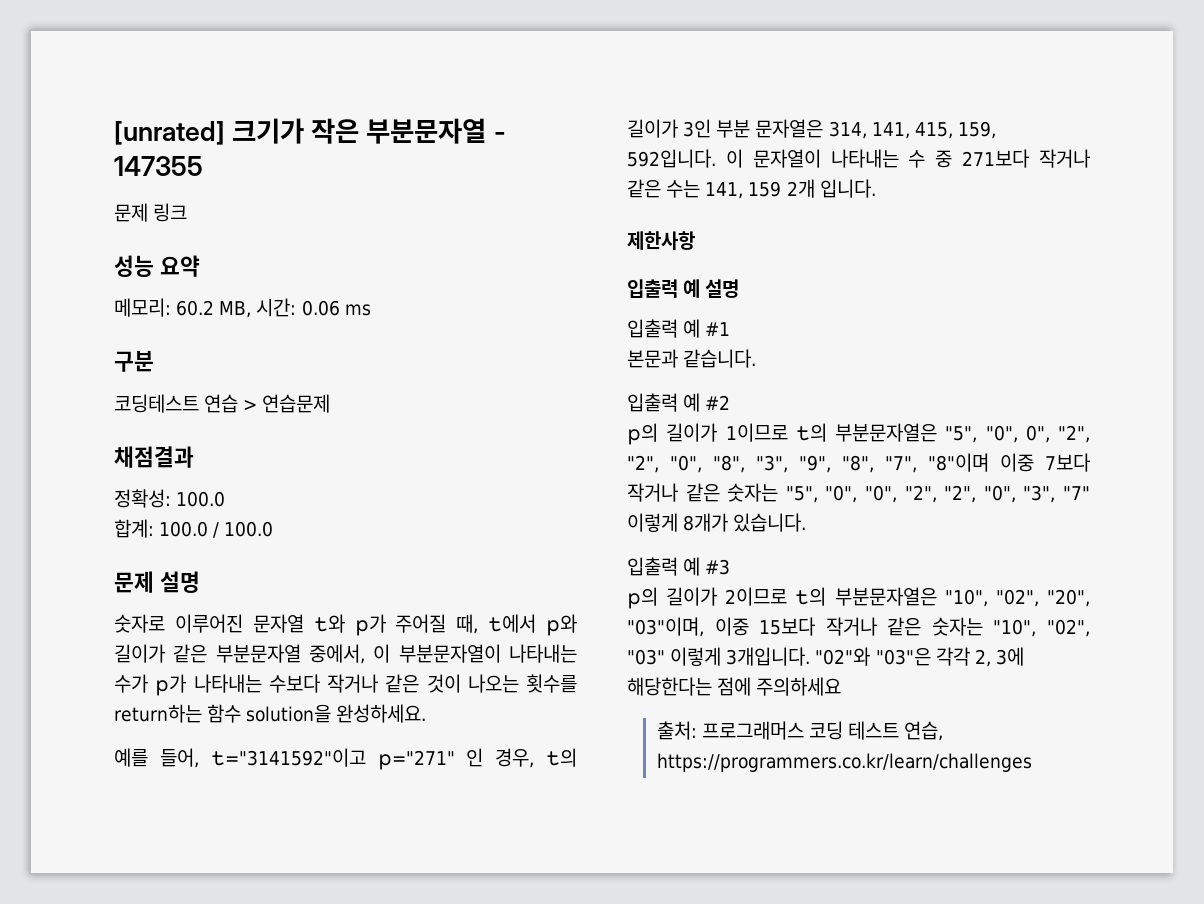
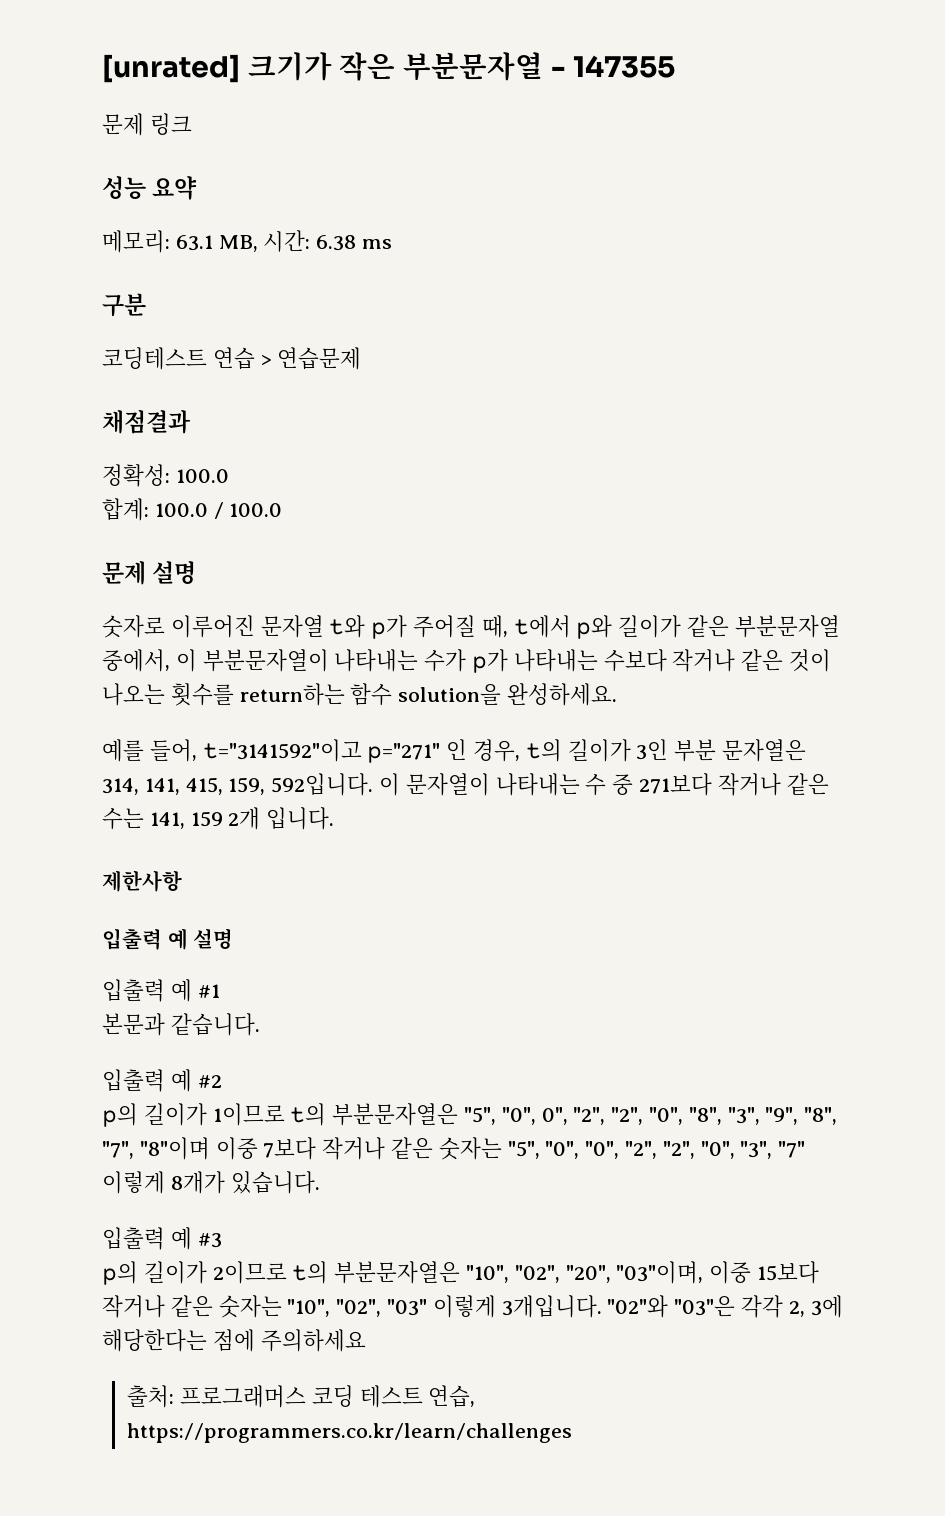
[176,300,215,316] 60.2 -> [175,235,213,251] 63.1
[301,300,340,316] 0.06 -> [316,235,357,251] 6.38

